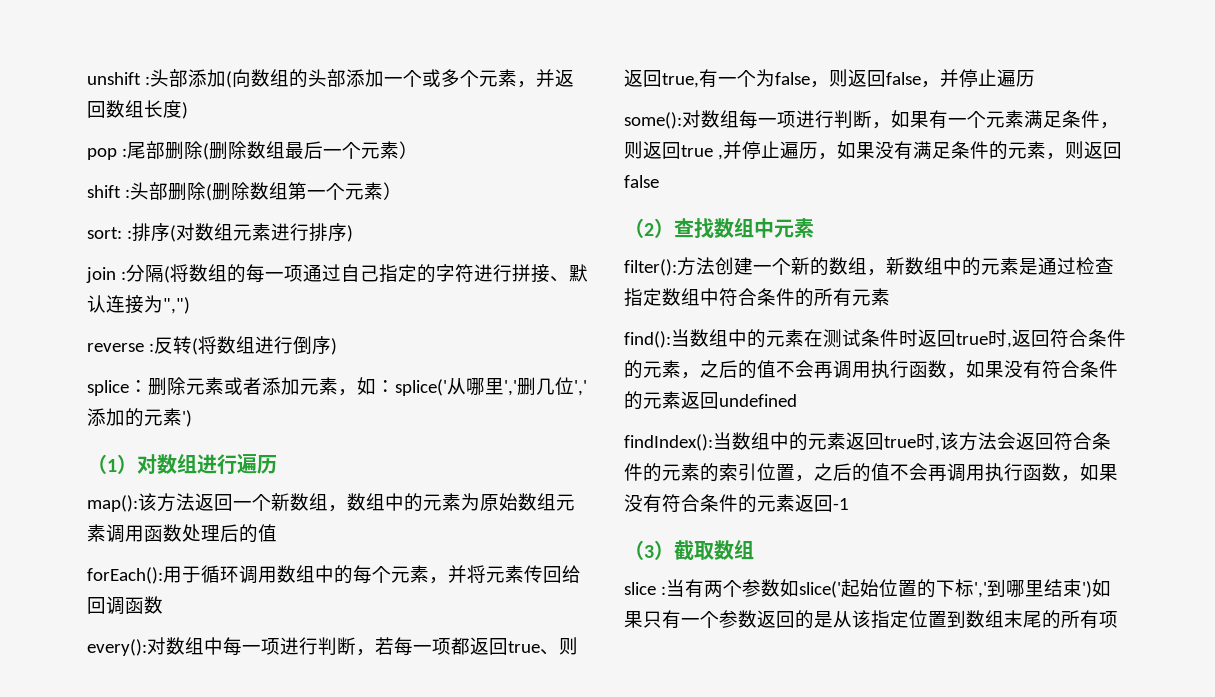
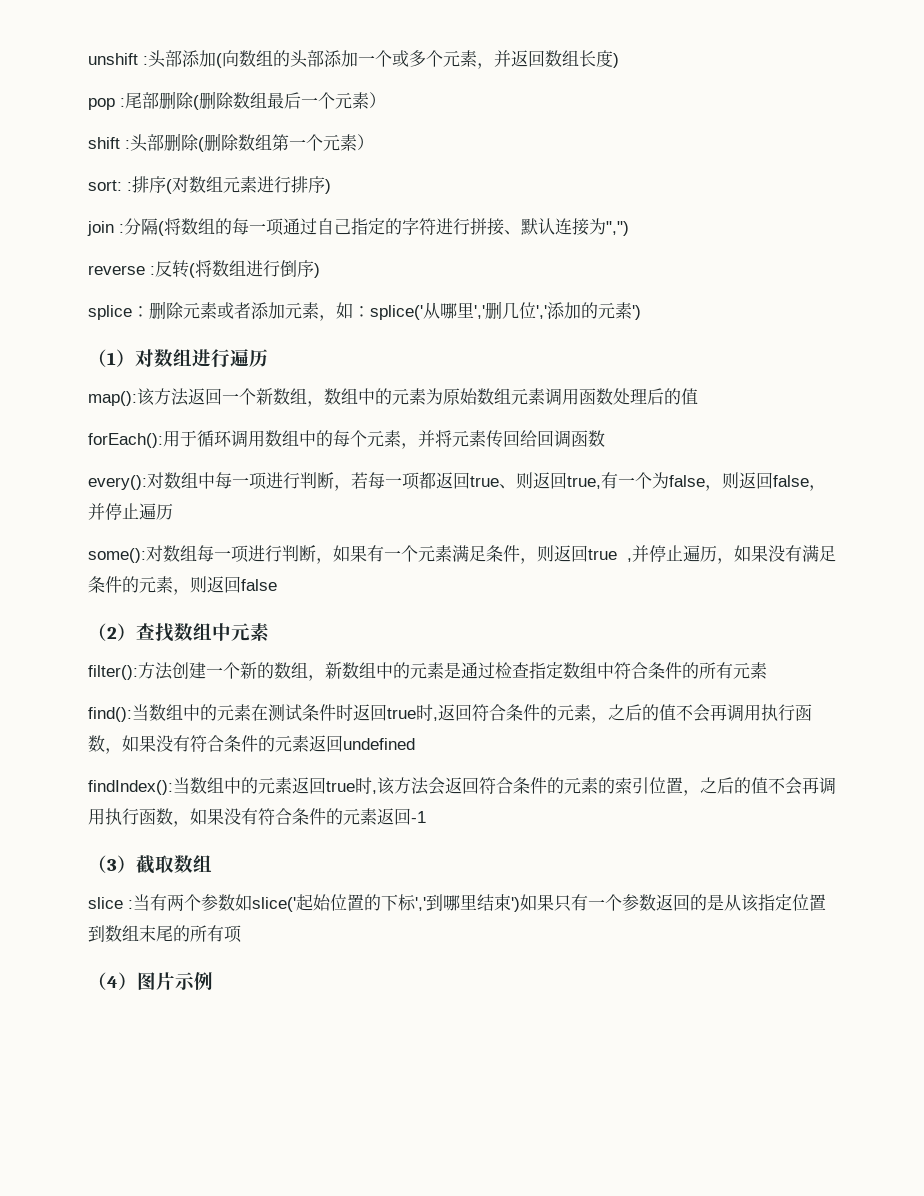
(1118, 619) none -> [88,972,213,990] // （4）图片示例

